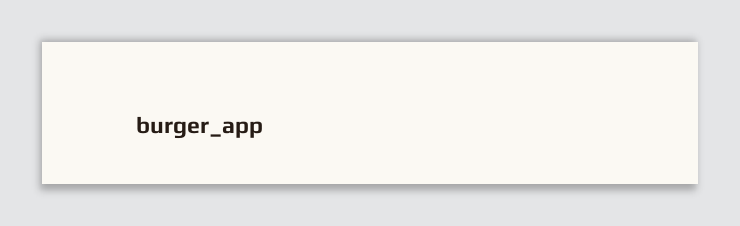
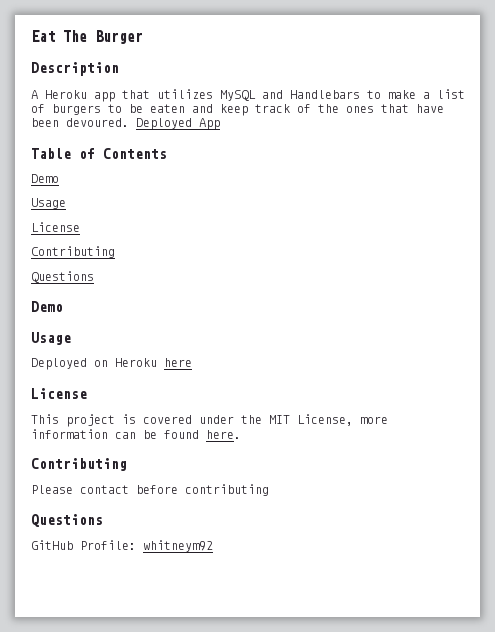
[136,116,263,139] burger_app -> [31,30,143,44] [31,62,119,76] [31,89,465,102] [31,104,444,116] [31,118,220,130] [31,148,167,159] [31,174,59,183] [31,198,66,209] [31,222,80,232] [31,246,115,258] [31,271,94,283] [31,301,63,312] [31,332,71,345] [31,358,192,370] [31,388,87,399] [31,414,388,427] [31,429,241,439] [31,458,127,471] [31,484,269,496] [31,514,103,527] [31,540,213,552] Eat The Burger // Description // A Heroku app that utilizes MySQL and Handlebars to make a list of burgers to be eaten and keep track of the ones that have been devoured. Deployed App // Table of Contents // Demo // Usage // License // Contributing // Questions // Demo // Usage // Deployed on Heroku here // License // This project is covered under the MIT License, more information can be found here. // Contributing // Please contact before contributing // Questions // GitHub Profile: whitneym92

